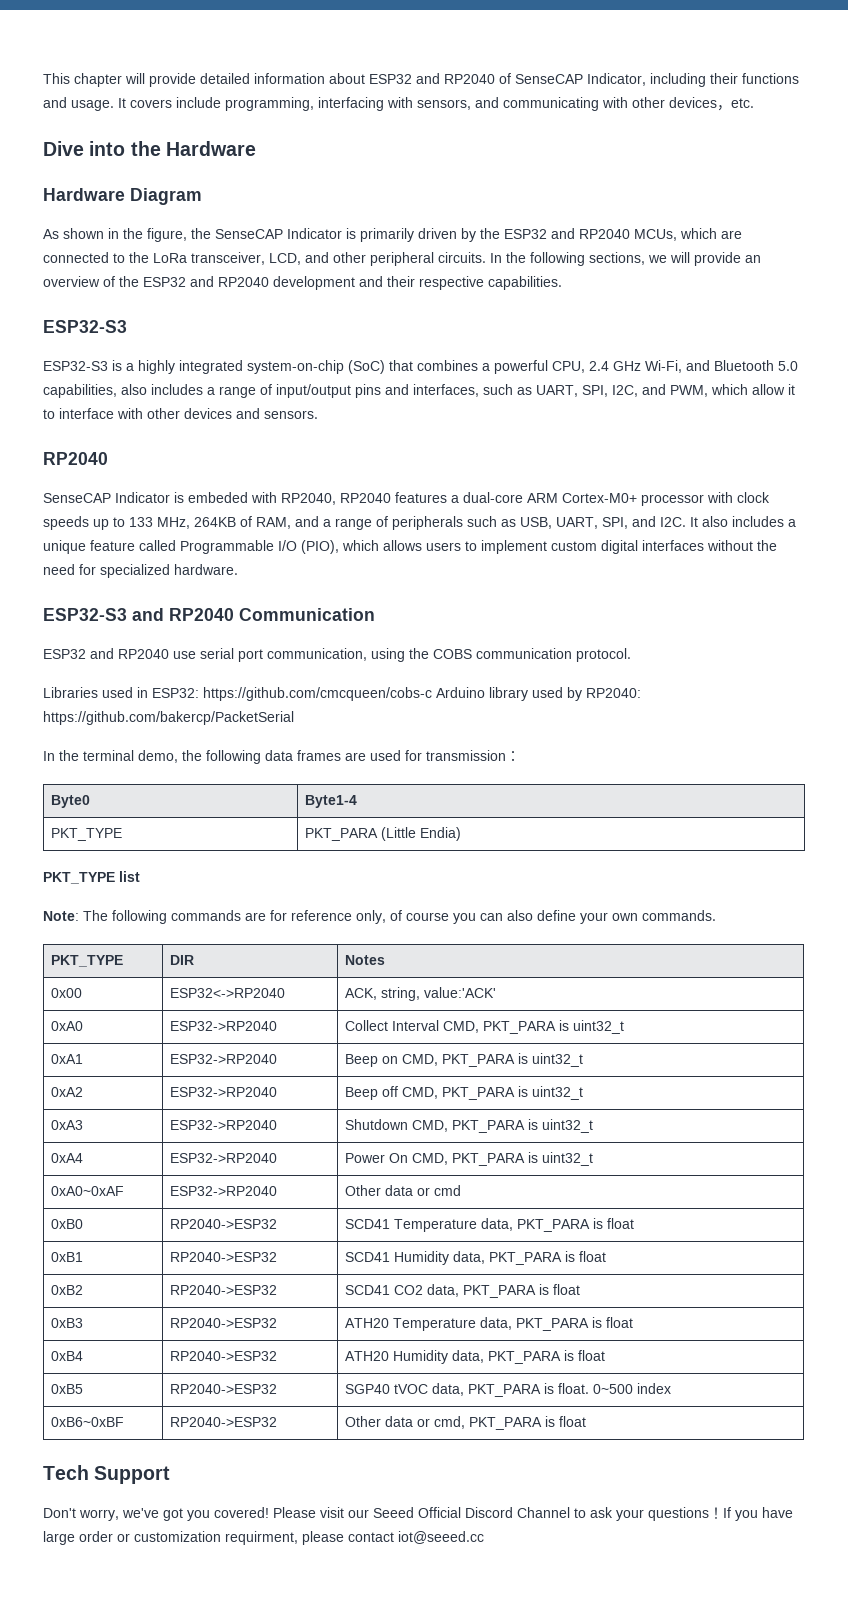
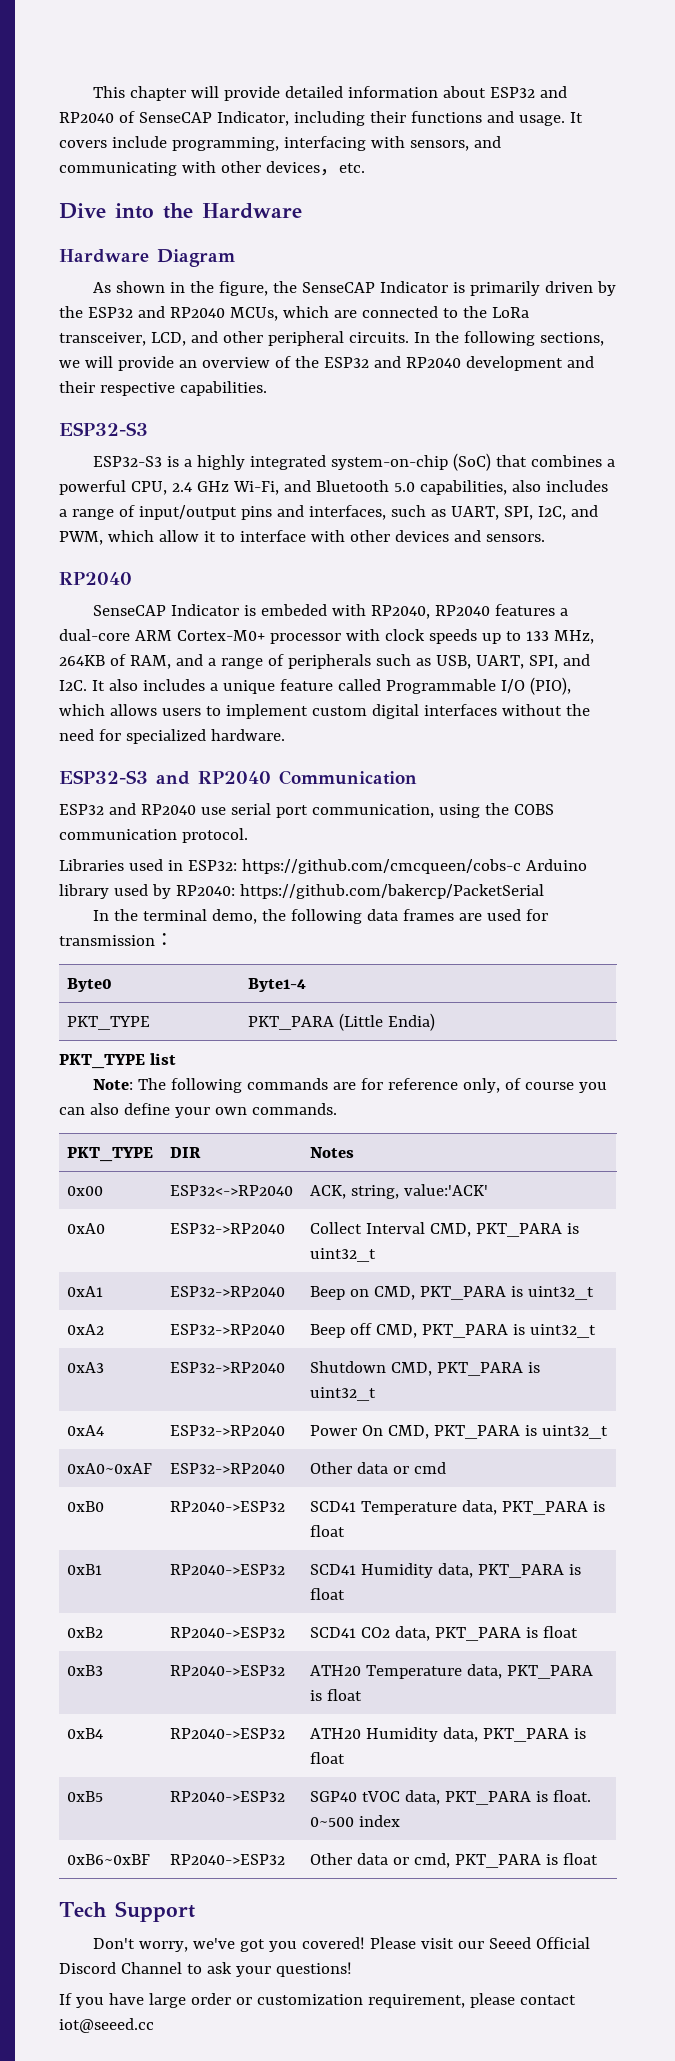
[648,1507,723,1521] questions！ -> [275,1962,352,1977] questions! //
[225,1531,298,1545] requirment, -> [367,1994,465,2008] requirement,

